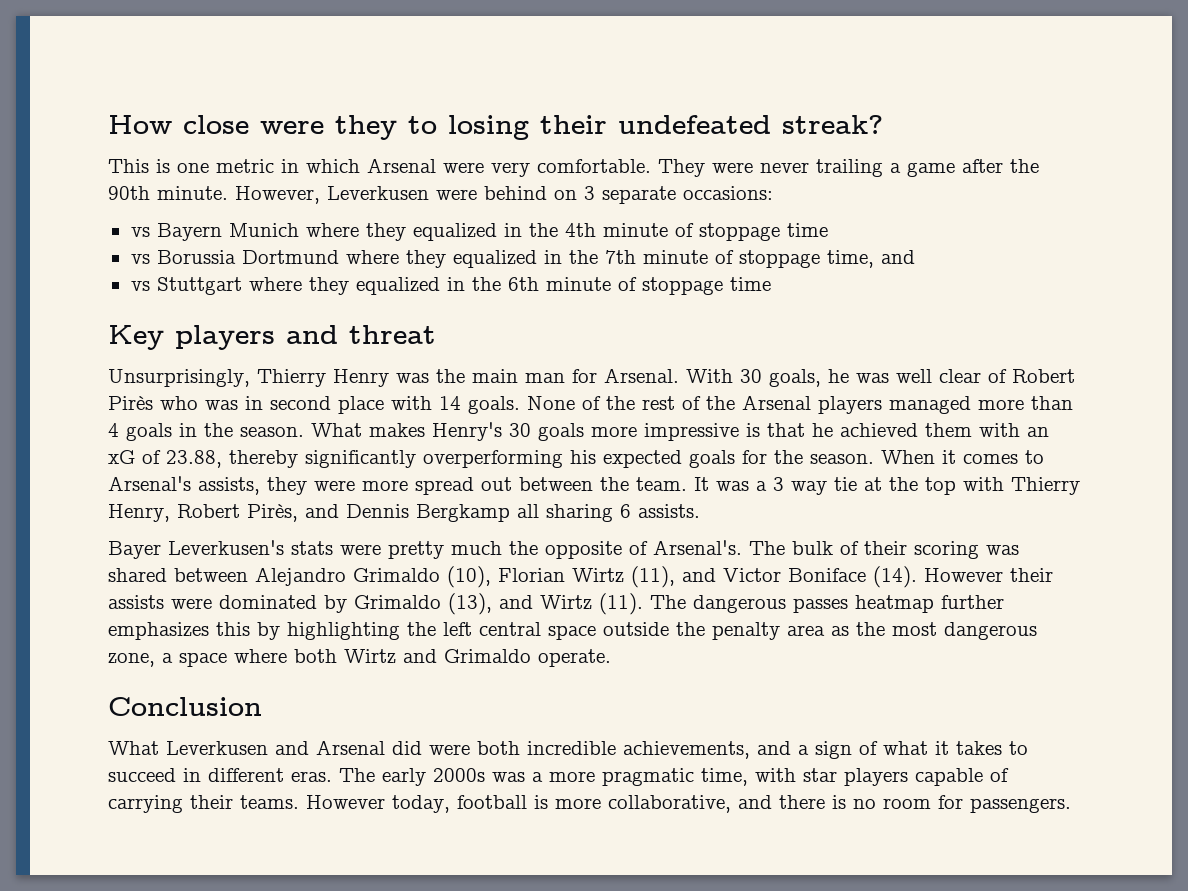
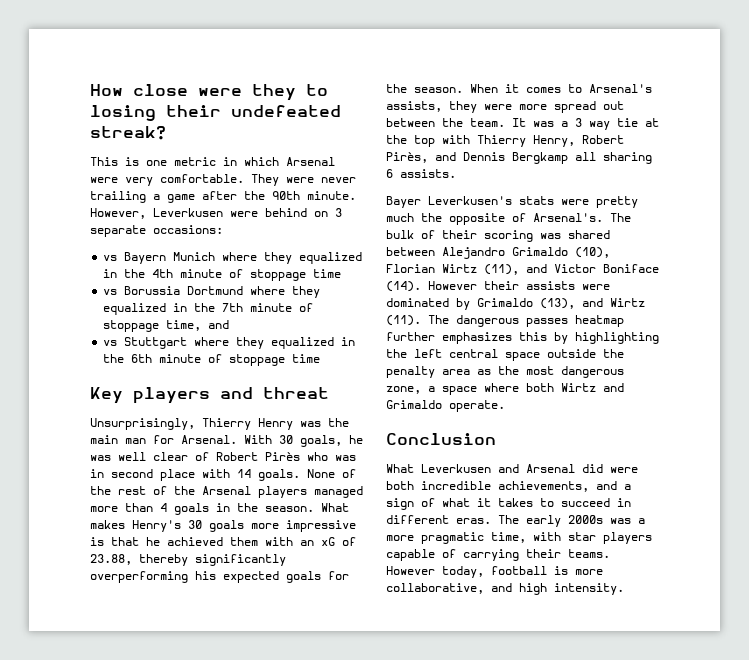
[779,795,1071,813] there is no room for passengers. -> [519,583,624,595] high intensity.

